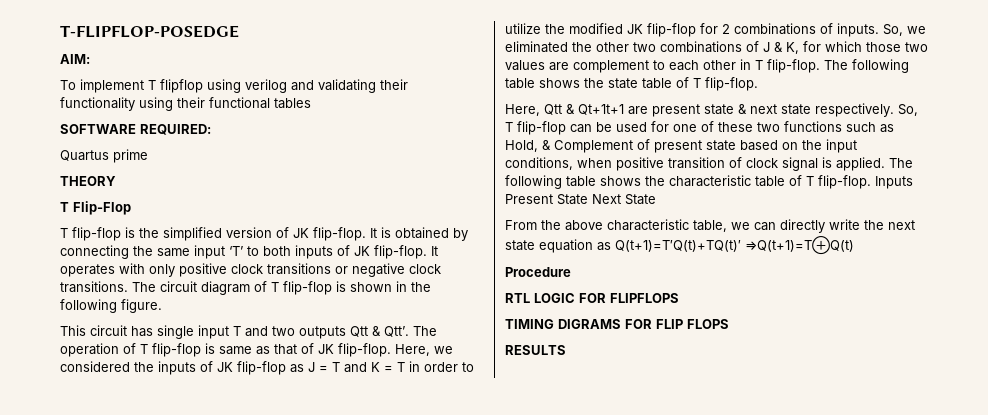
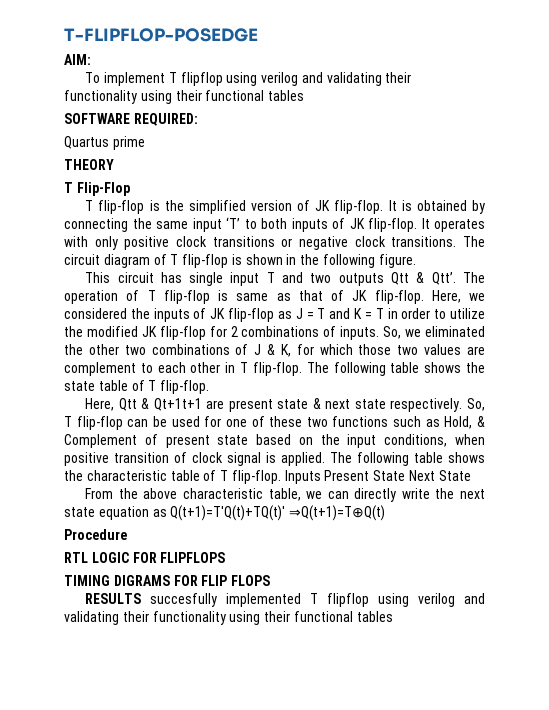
(566, 350) none -> [150,593,485,607] [64,611,393,625] succesfully implemented T flipflop using verilog and validating their functionality using their functional tables

